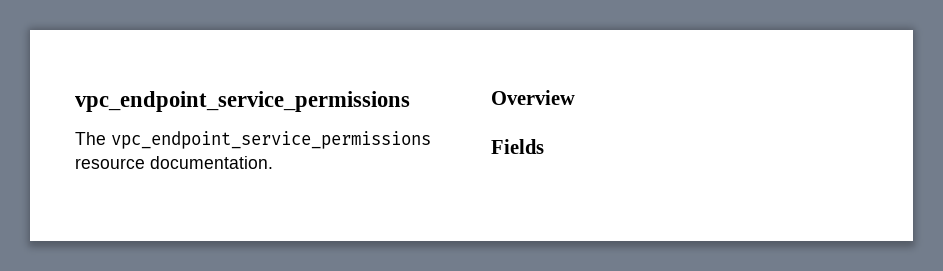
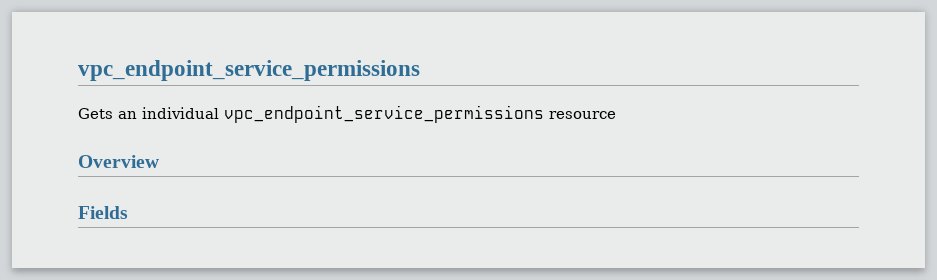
[75,132,106,145] The -> [78,107,219,119] Gets an individual
[150,156,273,169] documentation. -> (616, 115) none

